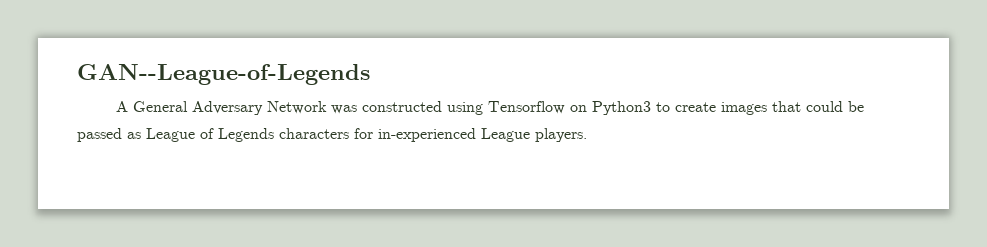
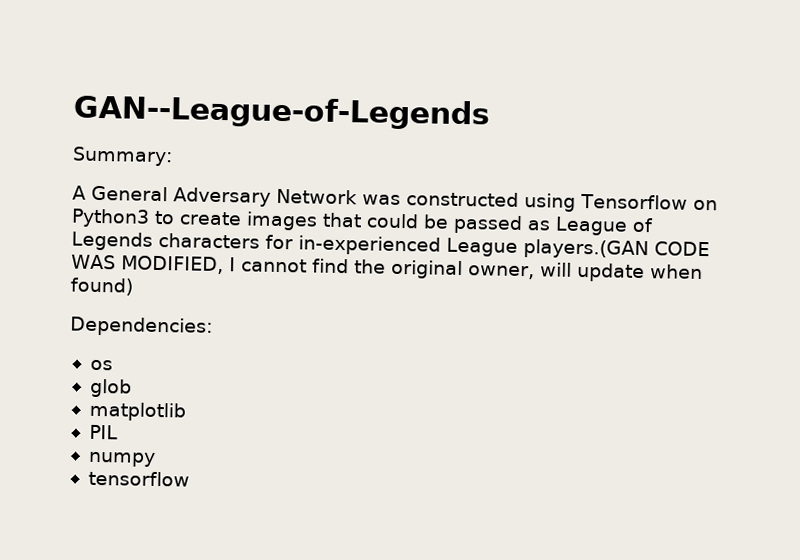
(370, 74) none -> [72,146,173,167] // Summary:
[535,128,587,142] players. -> [523,239,710,260] [71,254,703,283] [70,277,133,296] [70,316,213,337] [89,359,113,371] [89,378,132,398] [88,401,186,422] [88,424,118,440] [87,451,156,467] [87,470,190,487] players.(GAN CODE WAS MODIFIED, I cannot find the original owner, will update when found) // Dependencies: // os // glob // matplotlib // PIL // numpy // tensorflow

